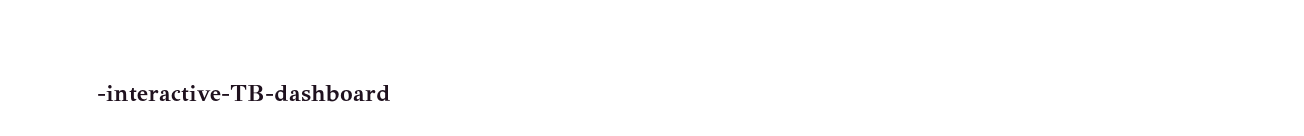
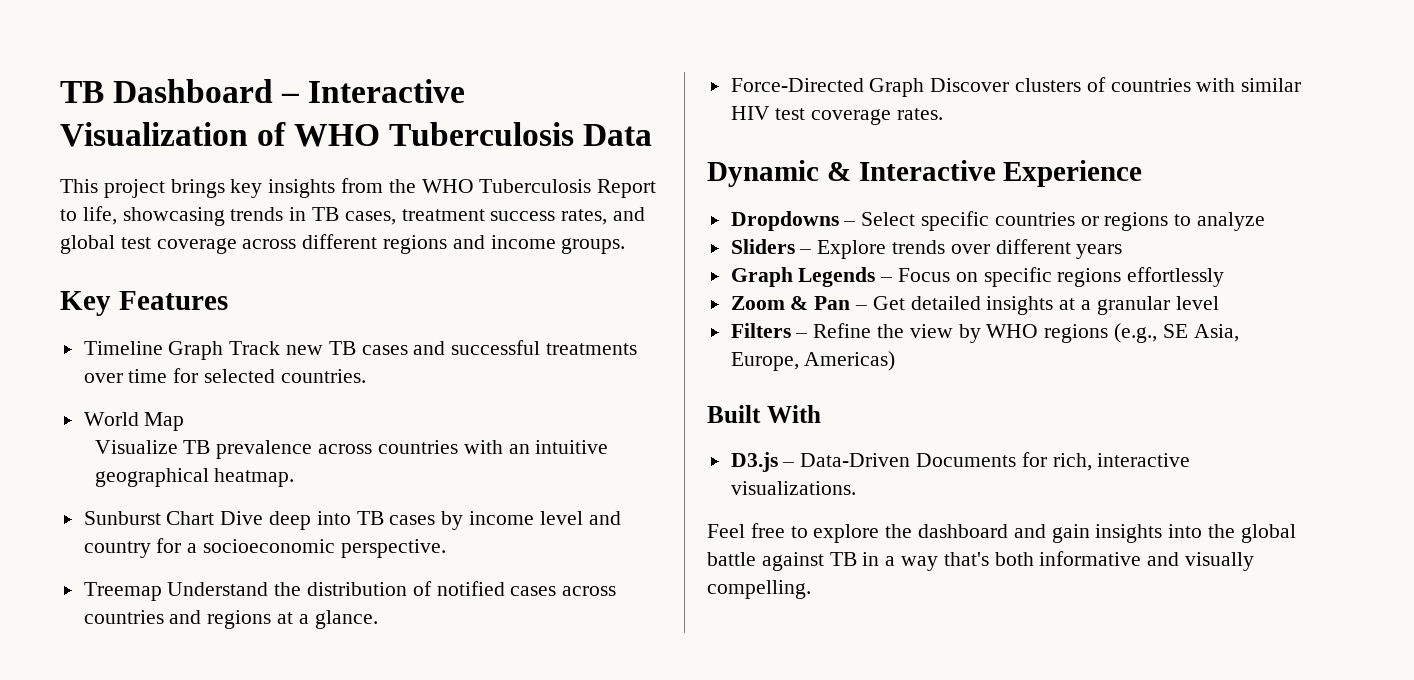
[97,85,391,102] -interactive-TB-dashboard -> [60,79,466,103] [60,122,653,147] [60,178,657,198] [60,206,646,226] [60,234,626,254] [60,291,228,316] [83,340,638,360] [83,368,366,383] [83,412,185,431] [94,440,609,459] [94,468,295,487] [83,511,621,530] [83,538,446,558] [83,581,617,601] [83,610,378,629] [730,77,1302,97] [730,106,944,125] [707,160,1143,187] [730,211,1266,231] [730,239,1123,259] [730,267,1225,287] [730,296,1219,315] [730,323,1239,343] [730,351,896,371] [707,405,821,423] [730,452,1191,472] [730,481,856,495] [707,523,1296,543] [707,551,1255,571] [707,580,811,599] TB Dashboard – Interactive Visualization of WHO Tuberculosis Data // This project brings key insights from the WHO Tuberculosis Report to life, showcasing trends in TB cases, treatment success rates, and global test coverage across different regions and income groups. // Key Features // Timeline Graph Track new TB cases and successful treatments over time for selected countries. // World Map // Visualize TB prevalence across countries with an intuitive geographical heatmap. // Sunburst Chart Dive deep into TB cases by income level and country for a socioeconomic perspective. // Treemap Understand the distribution of notified cases across countries and regions at a glance. // Force-Directed Graph Discover clusters of countries with similar HIV test coverage rates. // Dynamic & Interactive Experience // Dropdowns – Select specific countries or regions to analyze // Sliders – Explore trends over different years // Graph Legends – Focus on specific regions effortlessly // Zoom & Pan – Get detailed insights at a granular level // Filters – Refine the view by WHO regions (e.g., SE Asia, Europe, Americas) // Built With // D3.js – Data-Driven Documents for rich, interactive visualizations. // Feel free to explore the dashboard and gain insights into the global battle against TB in a way that's both informative and visually compelling.

